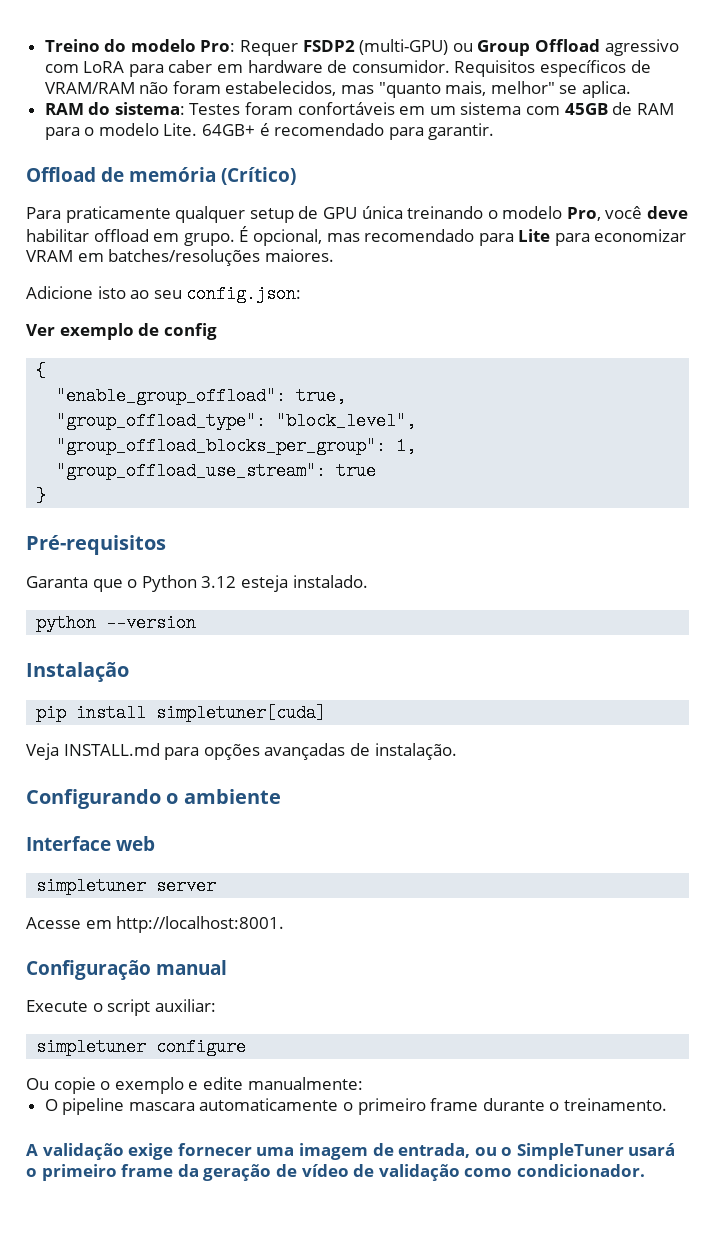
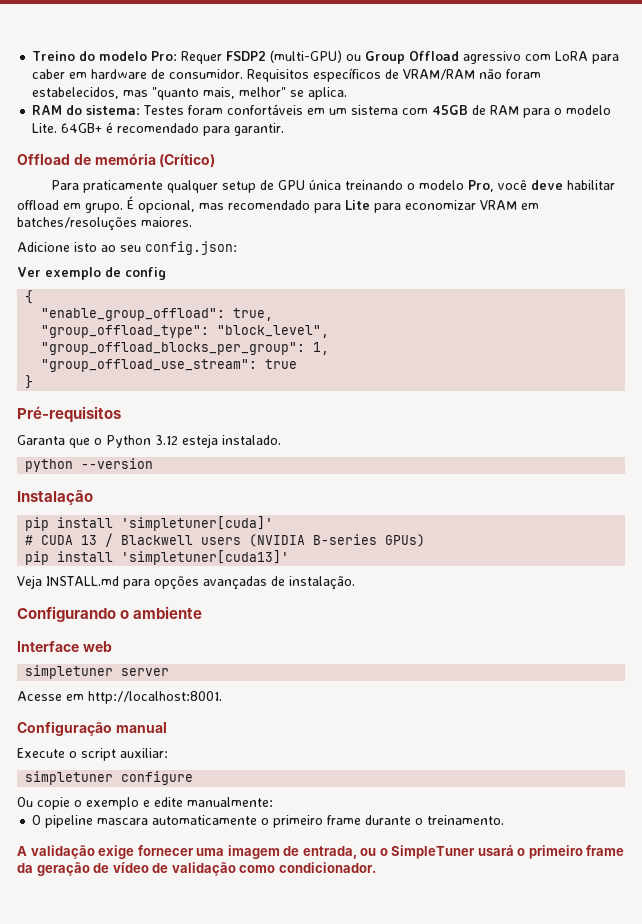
[156,704,327,722] simpletuner[cuda] -> [121,516,274,531] [25,533,426,547] [25,550,290,565] 'simpletuner[cuda]' // # CUDA 13 / Blackwell users (NVIDIA B-series GPUs) // pip install 'simpletuner[cuda13]'

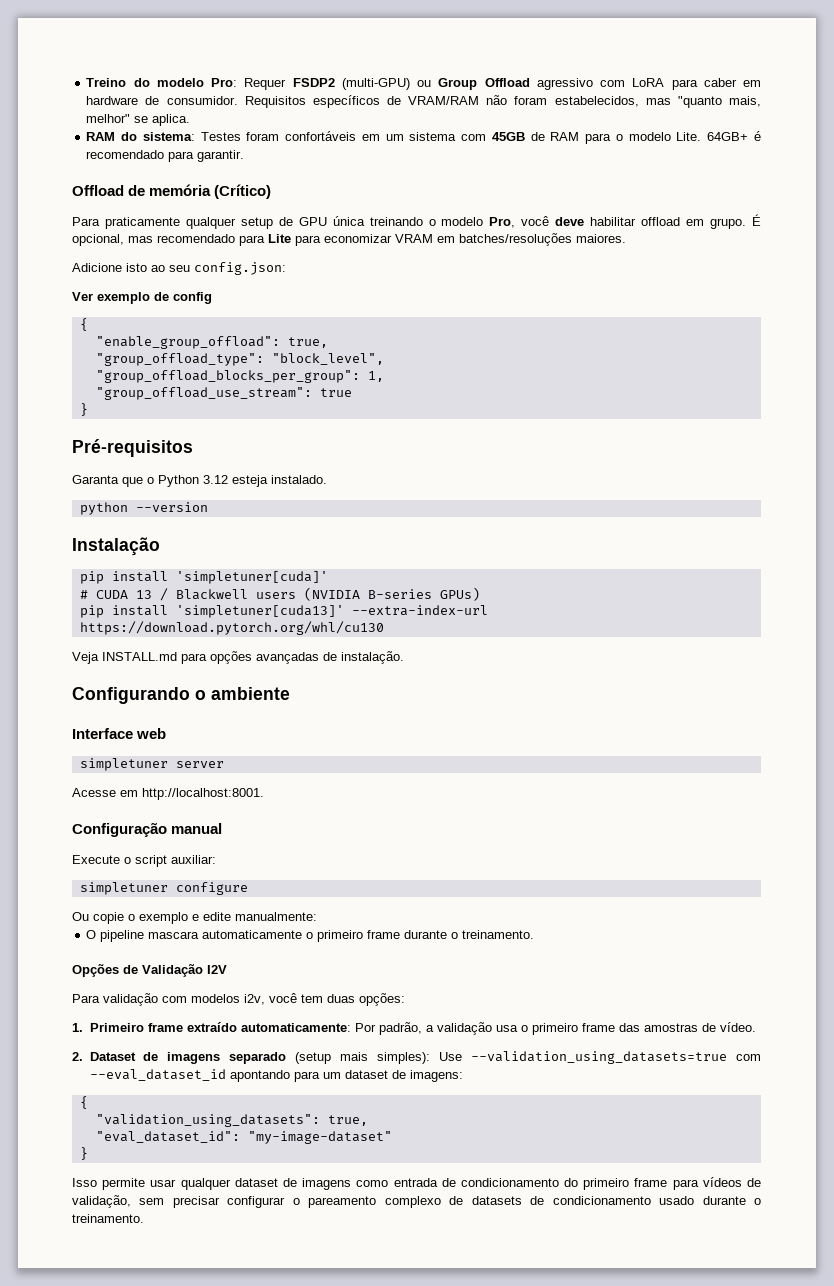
(290, 557) none -> [351,605,488,616] [79,621,384,635] --extra-index-url https://download.pytorch.org/whl/cu130
[17,845,625,859] [17,862,376,876] A validação exige fornecer uma imagem de entrada, ou o SimpleTuner usará o primeiro frame da geração de vídeo de validação como condicionador. -> [72,964,227,977] [72,993,405,1006] [72,1022,756,1035] [72,1051,762,1064] [89,1069,463,1082] [79,1096,88,1109] [95,1114,368,1127] [95,1131,392,1144] [79,1147,88,1160] [72,1177,761,1190] [72,1195,761,1208] [72,1214,144,1223] Opções de Validação I2V // Para validação com modelos i2v, você tem duas opções: // 1. Primeiro frame extraído automaticamente: Por padrão, a validação usa o primeiro frame das amostras de vídeo. // 2. Dataset de imagens separado (setup mais simples): Use --validation_using_datasets=true com --eval_dataset_id apontando para um dataset de imagens: // { // "validation_using_datasets": true, // "eval_dataset_id": "my-image-dataset" // } // Isso permite usar qualquer dataset de imagens como entrada de condicionamento do primeiro frame para vídeos de validação, sem precisar configurar o pareamento complexo de datasets de condicionamento usado durante o treinamento.

